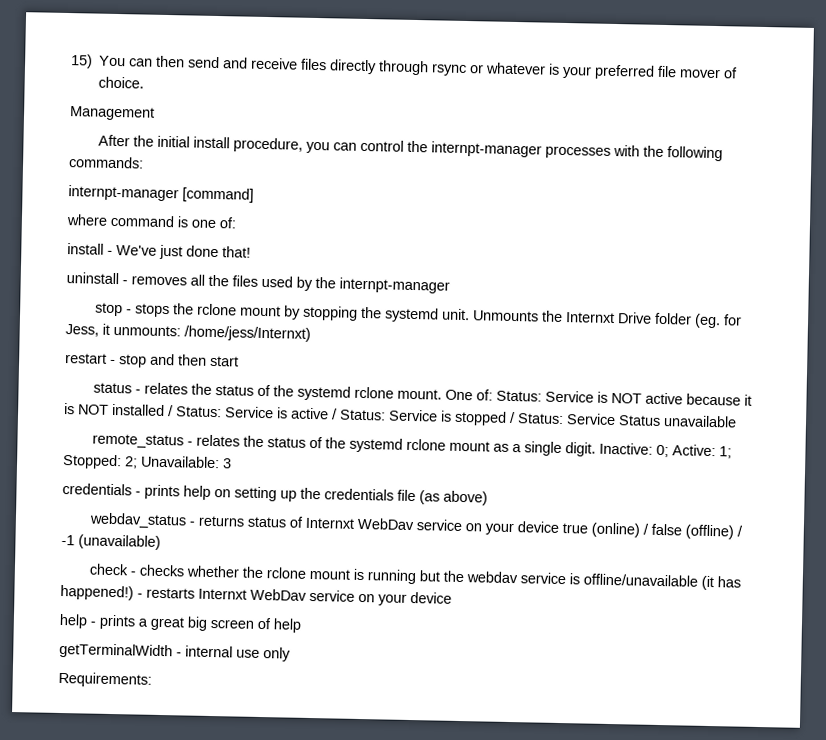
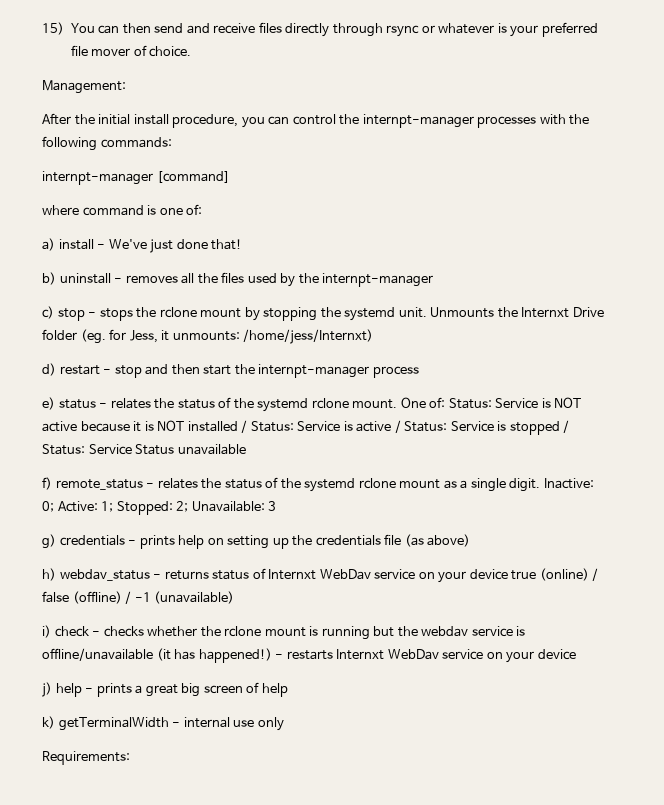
[69,106,155,121] Management -> [42,80,126,94] Management:
(237, 223) none -> [42,238,55,251] a)
(251, 252) none -> [42,272,56,285] b)
(450, 285) none -> [42,306,54,319] c)
(311, 333) none -> [42,363,56,376] d)
(239, 361) // -> [234,364,419,378] [42,397,55,410] the internpt-manager process // e)
(737, 421) none -> [42,477,52,490] f)
(232, 463) none -> [42,534,56,549] g)
(488, 498) none -> [42,568,56,581] h)
(161, 542) none -> [42,625,51,638] i)
(452, 597) none -> [42,682,52,697] j)
(301, 625) none -> [42,716,55,729] k)

